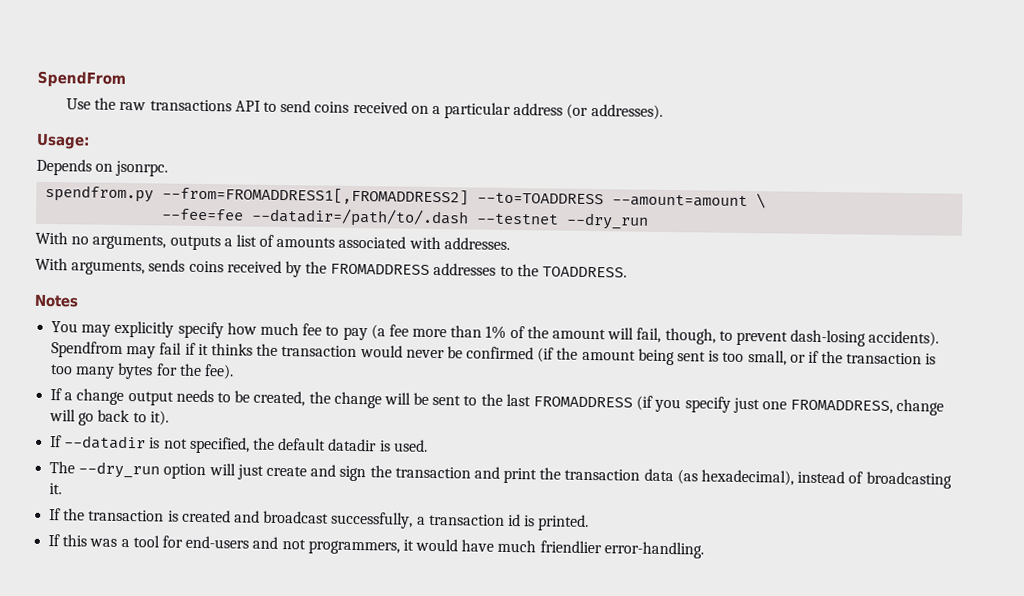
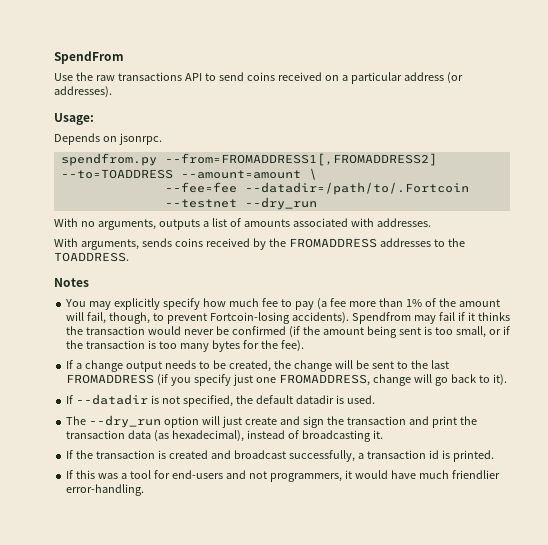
[251,207,470,228] --datadir=/path/to/.dash -> [244,182,469,195] --datadir=/path/to/.Fortcoin
[790,329,867,347] dash-losing -> [209,312,290,324] Fortcoin-losing

